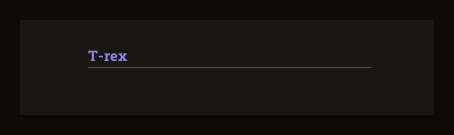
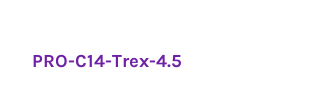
[88,50,128,62] T-rex -> [32,54,182,68] PRO-C14-Trex-4.5

